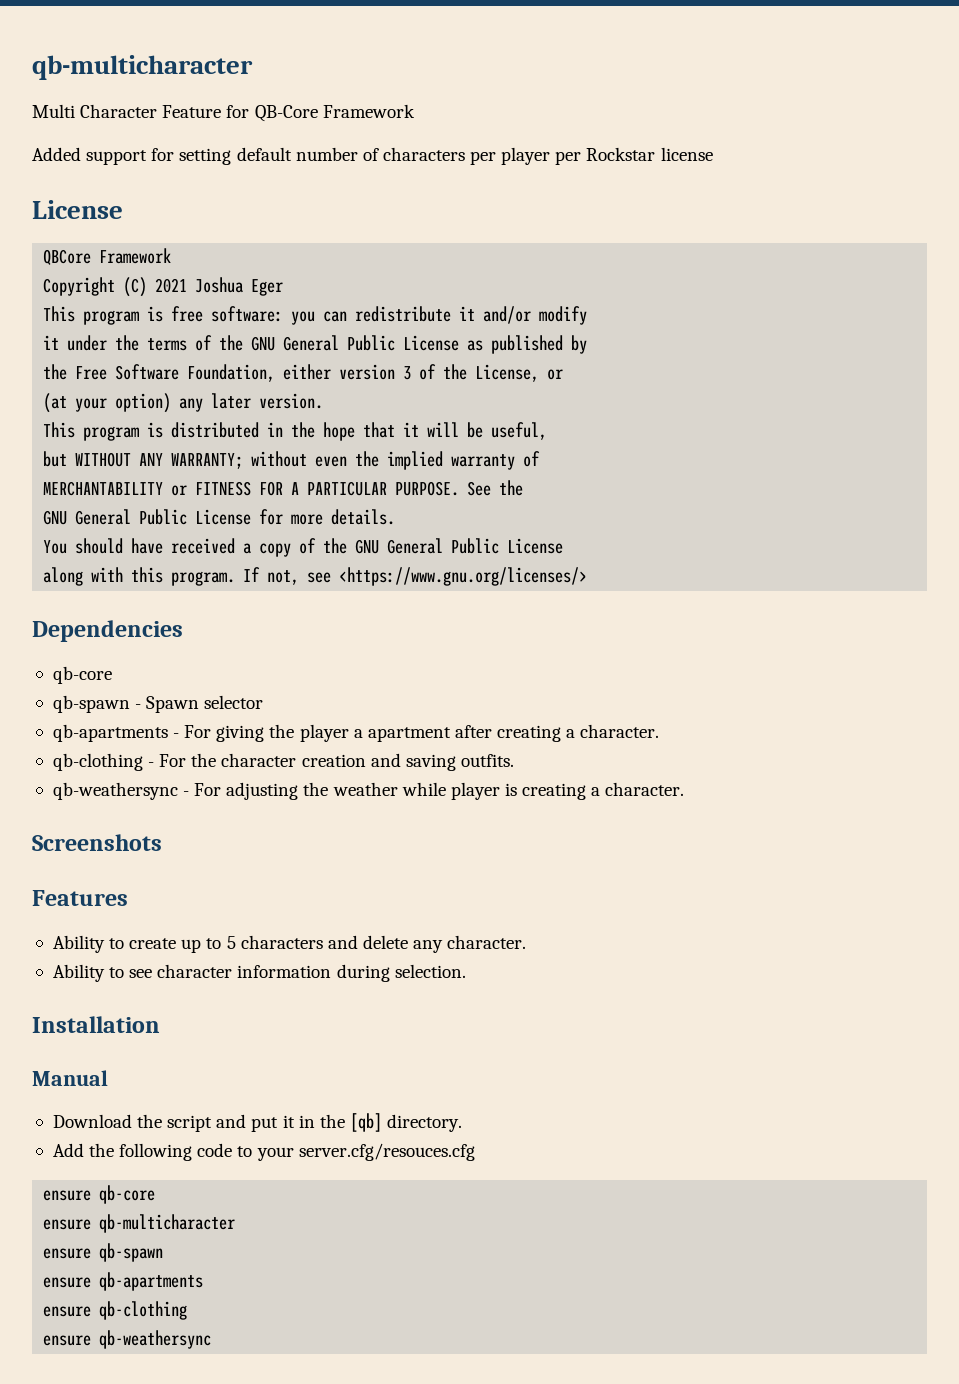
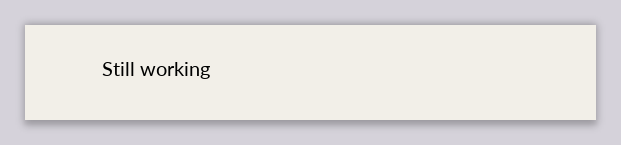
[32,55,253,80] [32,104,415,122] [32,147,713,165] [32,200,123,219] [43,248,172,265] [43,277,284,297] [43,306,588,325] [43,335,588,354] [43,364,564,382] [43,393,324,413] [43,422,548,441] [43,451,541,470] [43,480,524,496] [43,509,396,525] [43,538,564,557] [43,567,588,586] [32,620,183,642] [52,666,112,684] [52,695,264,713] [52,724,660,742] [52,753,514,771] [52,782,685,800] [32,834,162,851] [32,890,128,906] [52,935,527,953] [52,964,466,982] [32,1016,160,1033] [32,1070,108,1086] [52,1113,463,1132] [52,1143,475,1161] [43,1185,156,1204] [43,1214,236,1233] [43,1243,164,1262] [43,1272,204,1291] [43,1301,188,1320] [43,1330,212,1349] qb-multicharacter // Multi Character Feature for QB-Core Framework // Added support for setting default number of characters per player per Rockstar license // License // QBCore Framework // Copyright (C) 2021 Joshua Eger // This program is free software: you can redistribute it and/or modify // it under the terms of the GNU General Public License as published by // the Free Software Foundation, either version 3 of the License, or // (at your option) any later version. // This program is distributed in the hope that it will be useful, // but WITHOUT ANY WARRANTY; without even the implied warranty of // MERCHANTABILITY or FITNESS FOR A PARTICULAR PURPOSE. See the // GNU General Public License for more details. // You should have received a copy of the GNU General Public License // along with this program. If not, see <https://www.gnu.org/licenses/> // Dependencies // qb-core // qb-spawn - Spawn selector // qb-apartments - For giving the player a apartment after creating a character. // qb-clothing - For the character creation and saving outfits. // qb-weathersync - For adjusting the weather while player is creating a character. // Screenshots // Features // Ability to create up to 5 characters and delete any character. // Ability to see character information during selection. // Installation // Manual // Download the script and put it in the [qb] directory. // Add the following code to your server.cfg/resouces.cfg // ensure qb-core // ensure qb-multicharacter // ensure qb-spawn // ensure qb-apartments // ensure qb-clothing // ensure qb-weathersync -> [102,62,211,79] Still working

